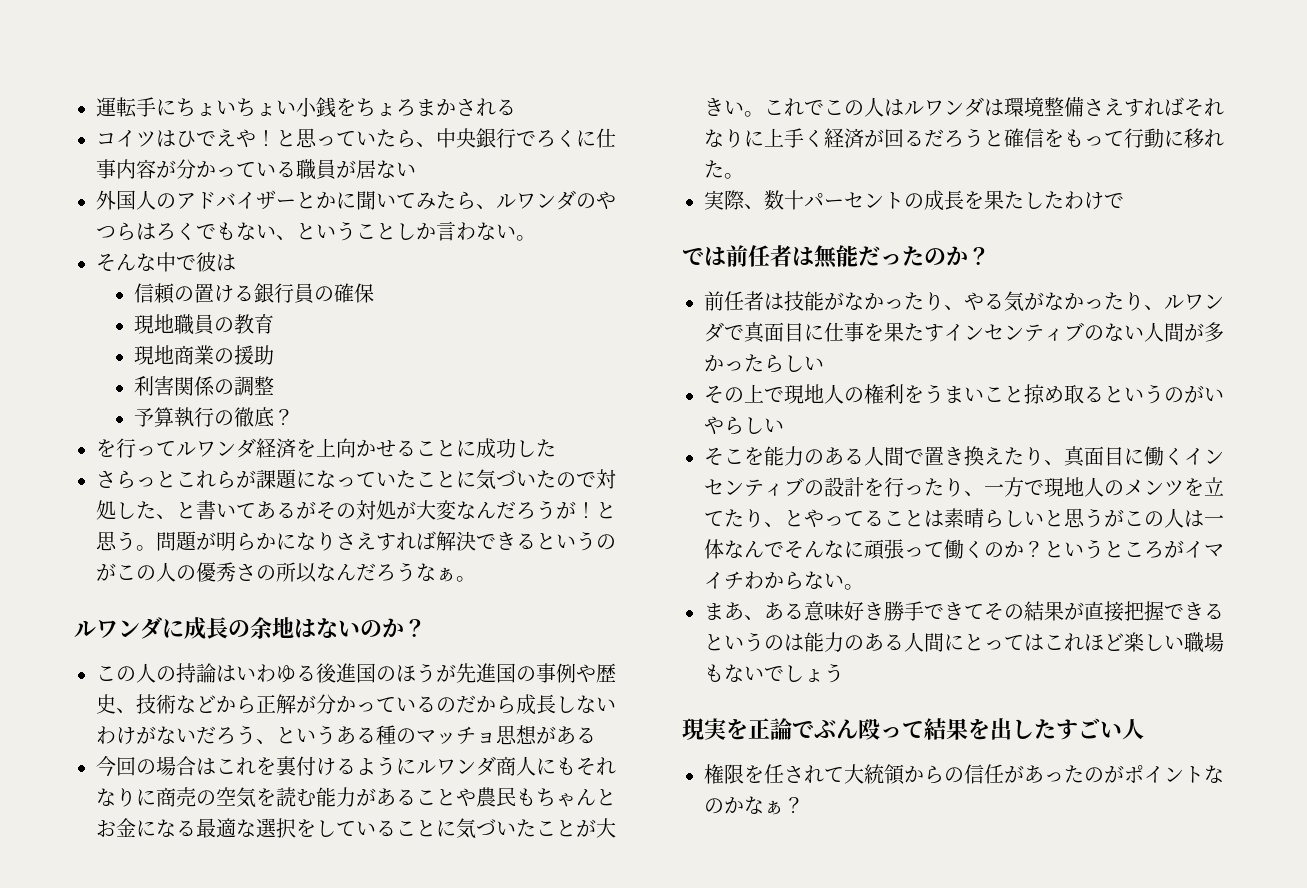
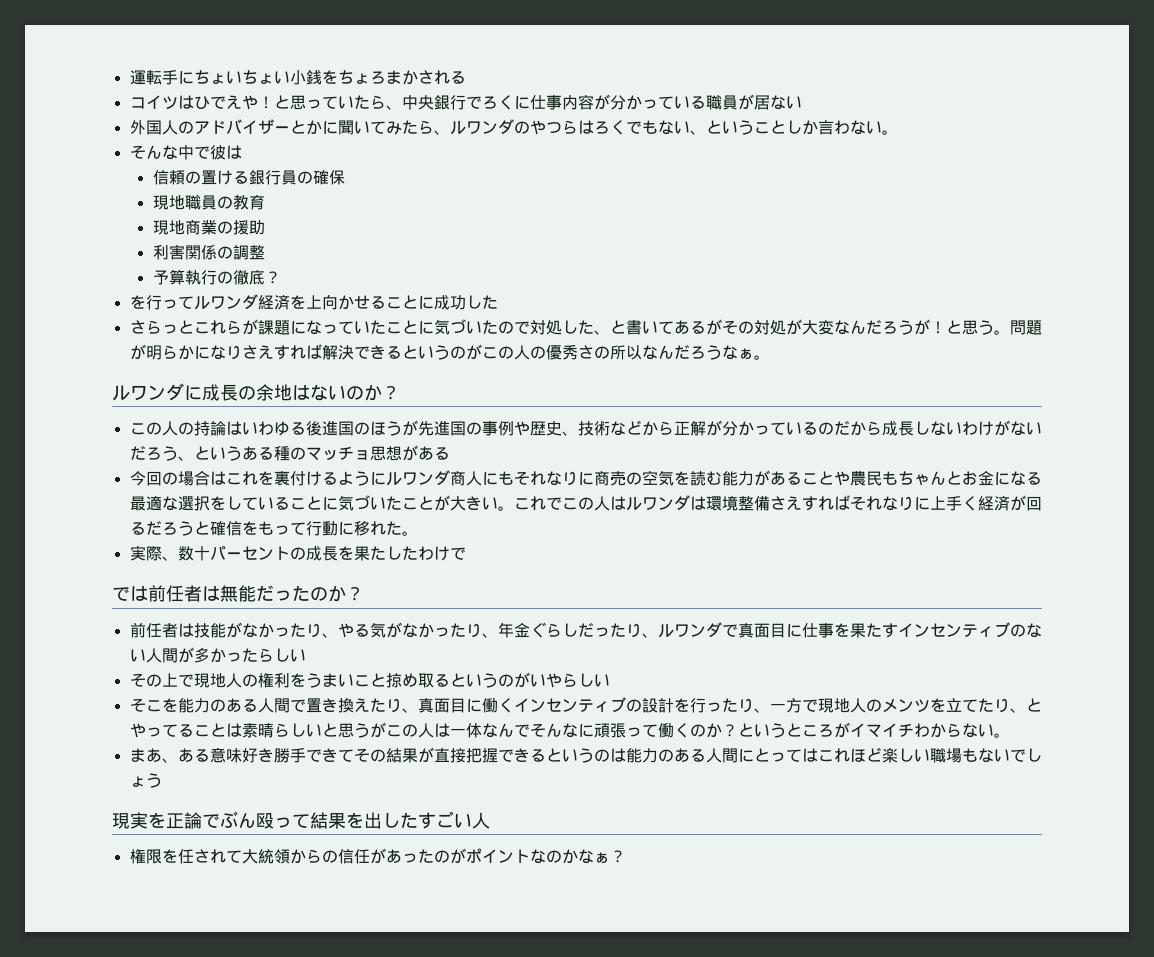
(1164, 307) none -> [497,622,658,638] 年金ぐらしだったり、

